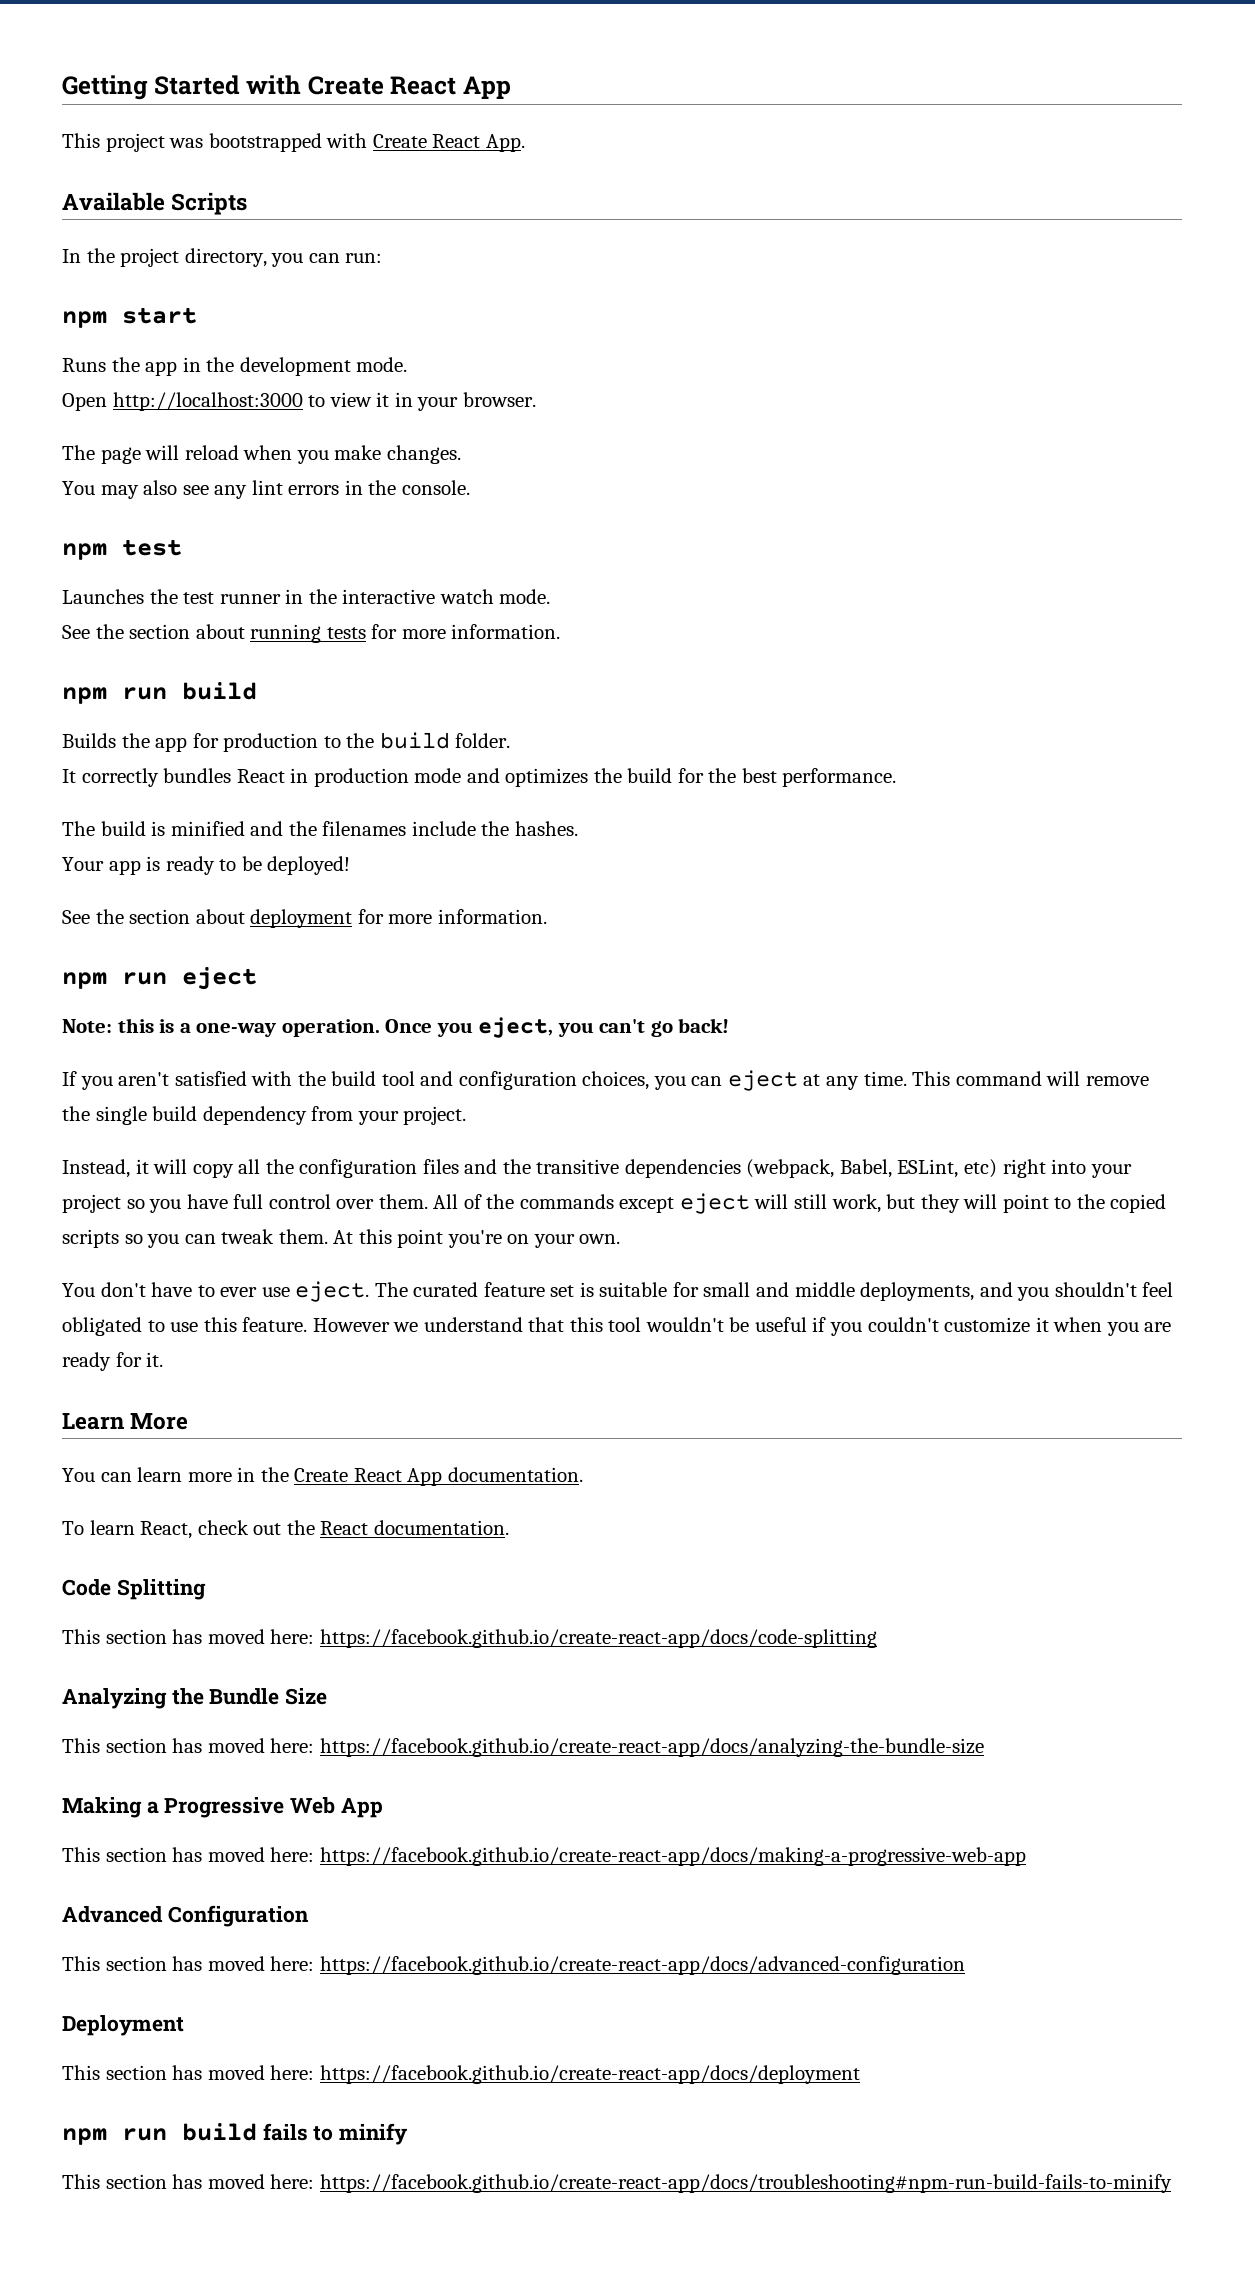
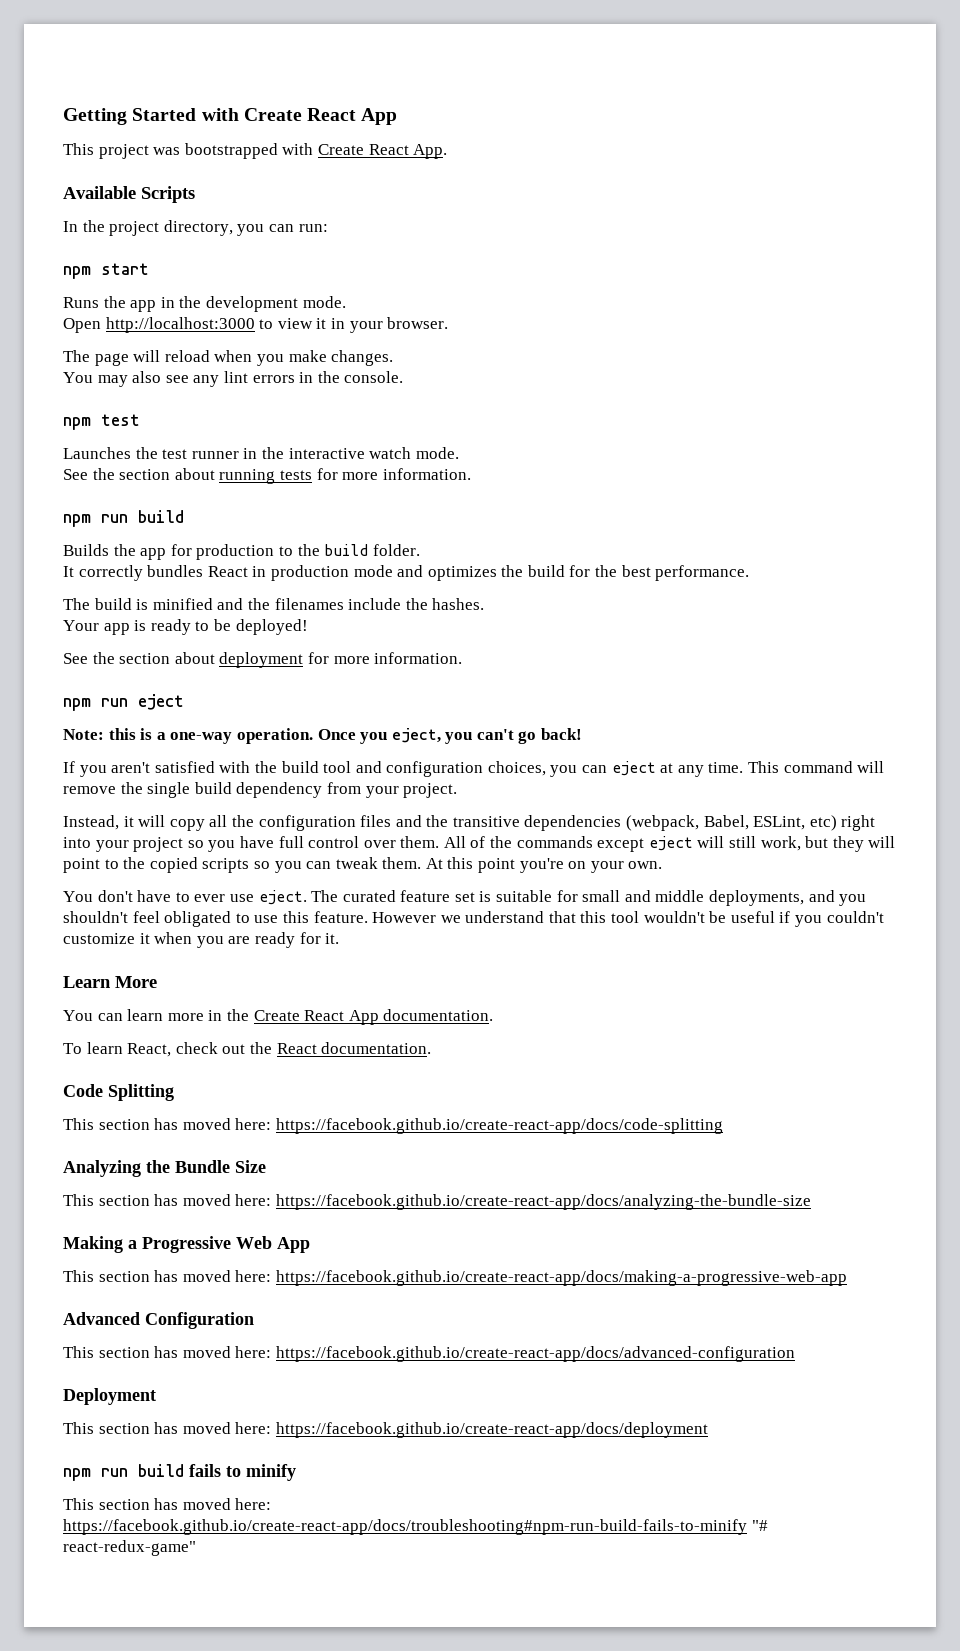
(1172, 2183) none -> [751,1520,768,1531] [63,1540,196,1556] "# react-redux-game"

